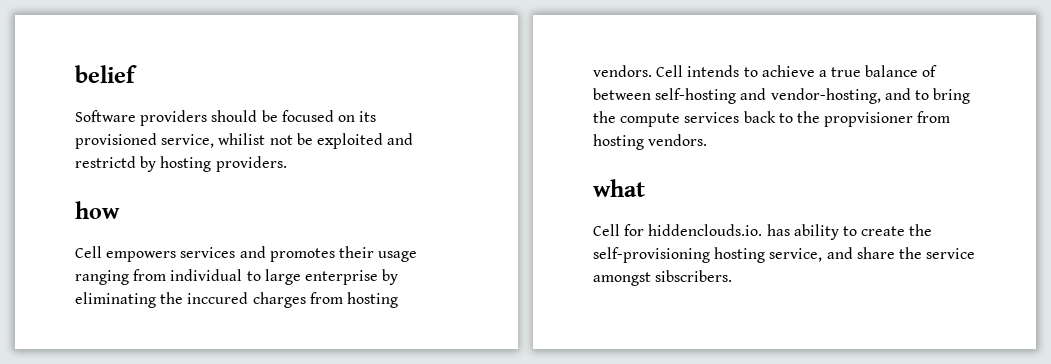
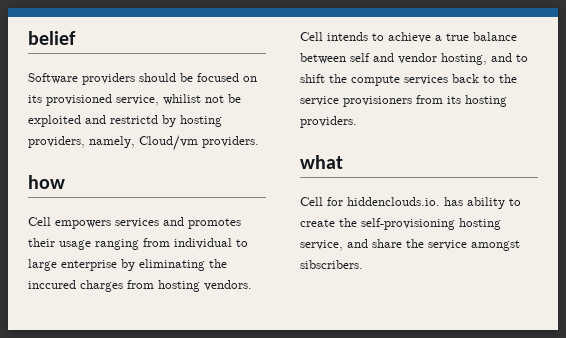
(212, 164) none -> [28,135,198,151] providers, namely, Cloud/vm
[922,65,938,77] [593,88,881,104] of between self-hosting and vendor-hosting, -> [300,53,487,65] between self and vendor hosting,
[933,88,971,104] bring -> [300,74,325,83] shift
[824,111,951,127] [593,134,708,150] propvisioner from hosting vendors. -> [300,95,507,107] [300,116,357,128] service provisioners from its hosting providers.

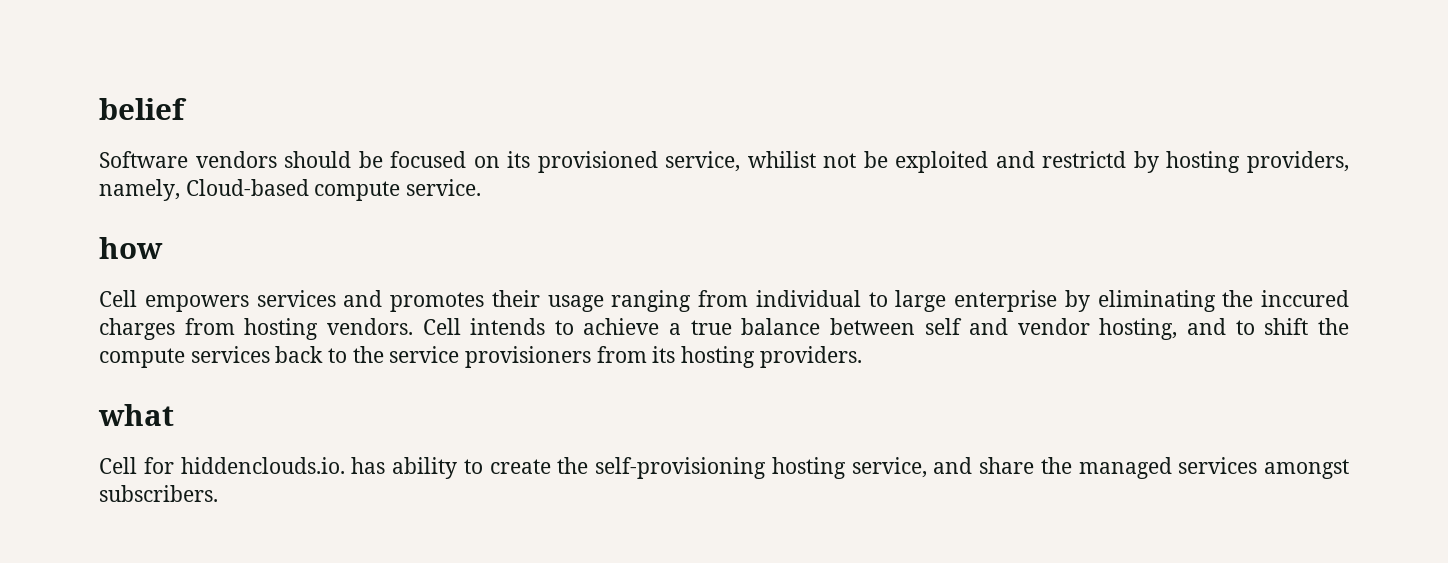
[82,73,135,85] providers -> [195,151,277,168] vendors
[139,135,259,151] Cloud/vm providers. -> [185,179,482,201] Cloud-based compute service.
[428,240,520,251] [300,260,363,269] service amongst sibscribers. -> [1078,457,1349,479] [99,485,218,502] managed services amongst subscribers.

